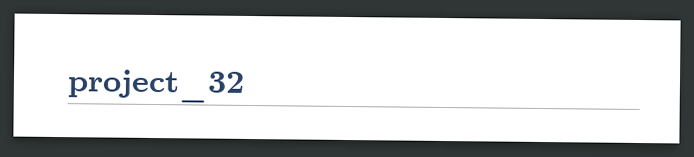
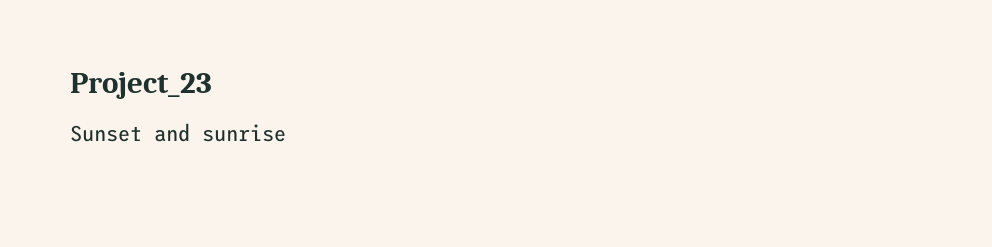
[67,69,245,103] project_32 -> [70,72,212,99] [70,123,286,142] Project_23 // Sunset and sunrise

